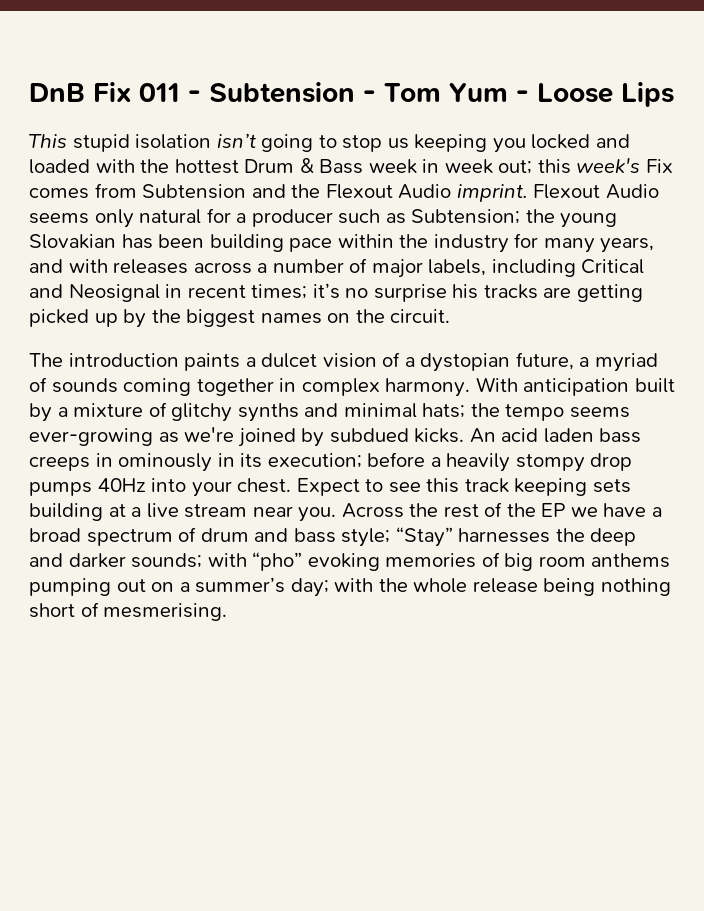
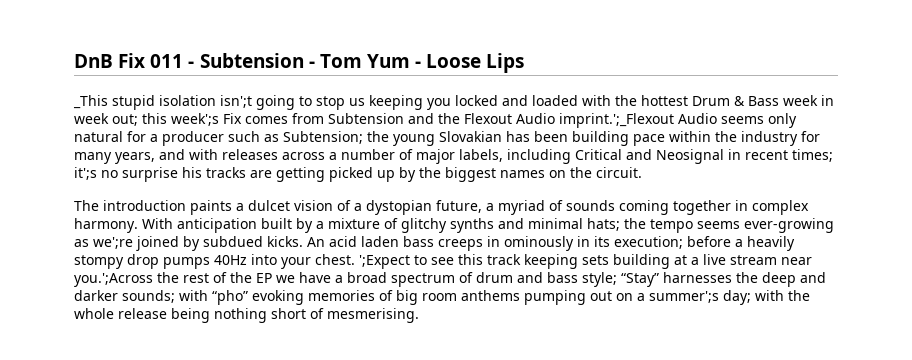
[29,134,67,148] This -> [73,95,108,109] _This
[216,133,256,148] isn’t -> [220,95,252,108] isn';t
[576,158,641,173] week's -> [171,113,219,126] week';s
[456,184,601,202] imprint. Flexout -> [559,113,674,128] imprint.';_Flexout
[312,283,340,299] it’s -> [74,167,97,180] it';s
[184,427,235,442] we're -> [93,237,133,249] we';re
[296,478,360,496] Expect -> [359,255,410,269] ';Expect
[298,503,404,522] you. Across -> [74,273,153,287] you.';Across
[195,577,286,593] summer’s -> [649,291,719,303] summer';s

